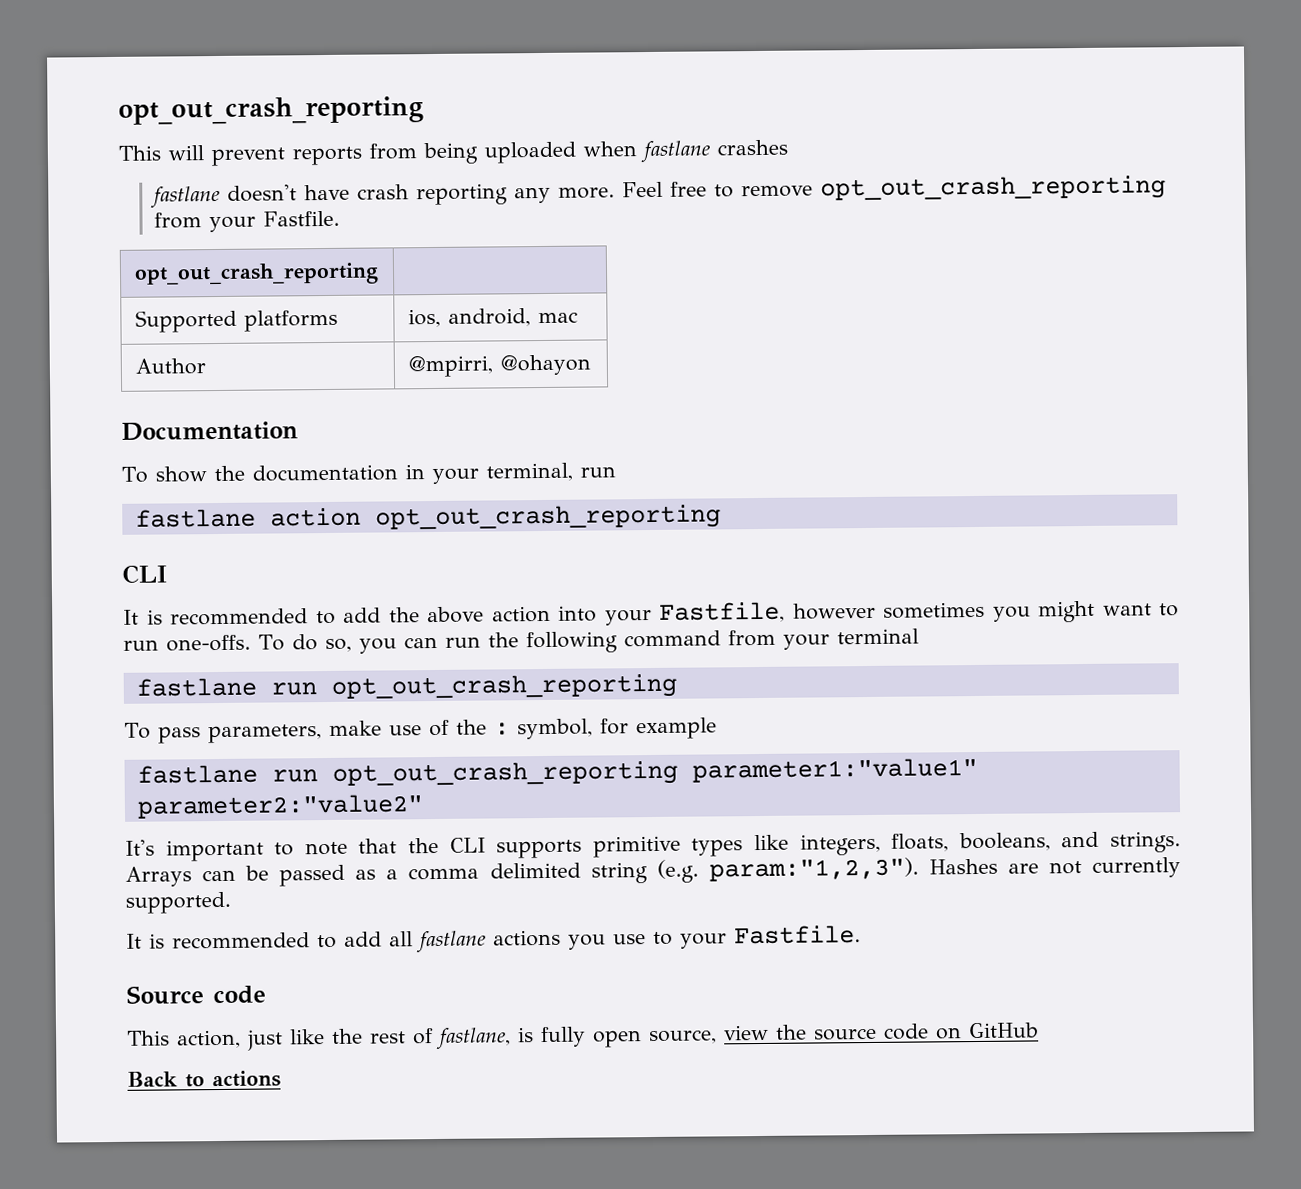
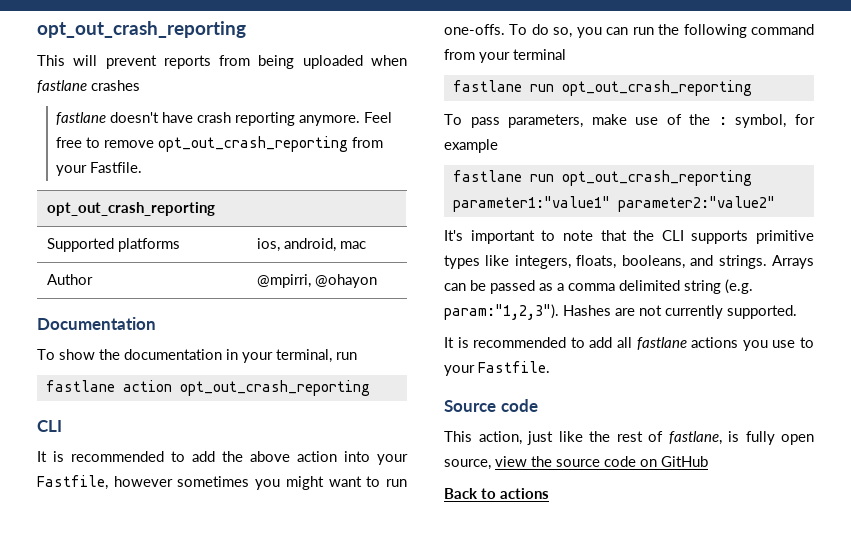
[514,186,616,204] any more. -> [298,115,360,126] anymore.

